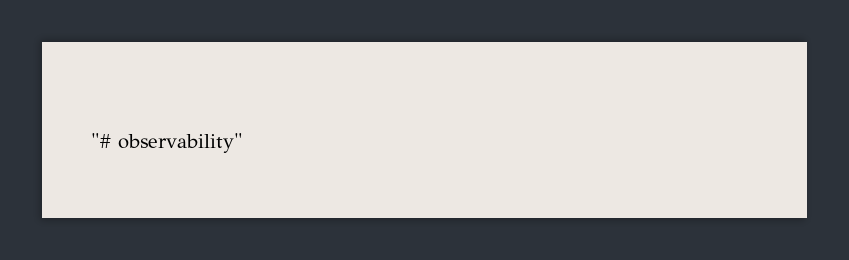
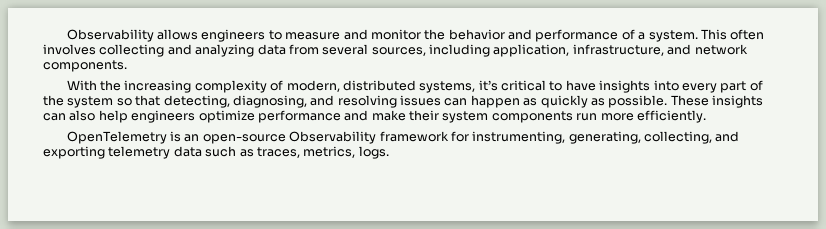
[91,133,243,153] "# observability" -> [66,29,765,42] [43,44,748,57] [43,60,127,72] [66,80,763,93] [43,95,763,108] [43,110,706,123] [66,131,740,144] [43,146,389,159] Observability allows engineers to measure and monitor the behavior and performance of a system. This often involves collecting and analyzing data from several sources, including application, infrastructure, and network components. // With the increasing complexity of modern, distributed systems, it’s critical to have insights into every part of the system so that detecting, diagnosing, and resolving issues can happen as quickly as possible. These insights can also help engineers optimize performance and make their system components run more efficiently. // OpenTelemetry is an open-source Observability framework for instrumenting, generating, collecting, and exporting telemetry data such as traces, metrics, logs.

